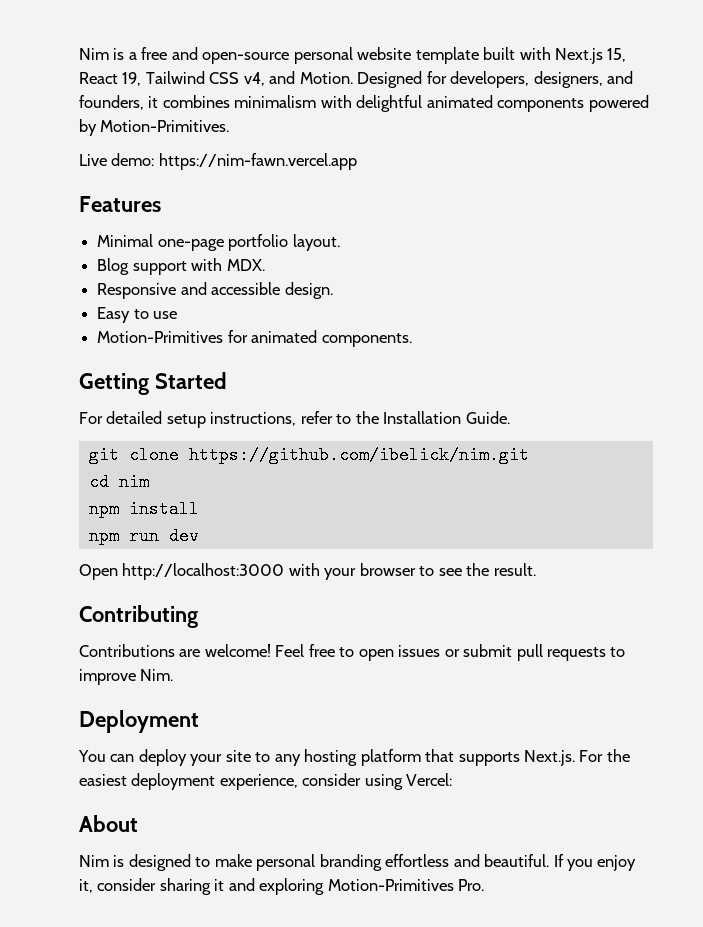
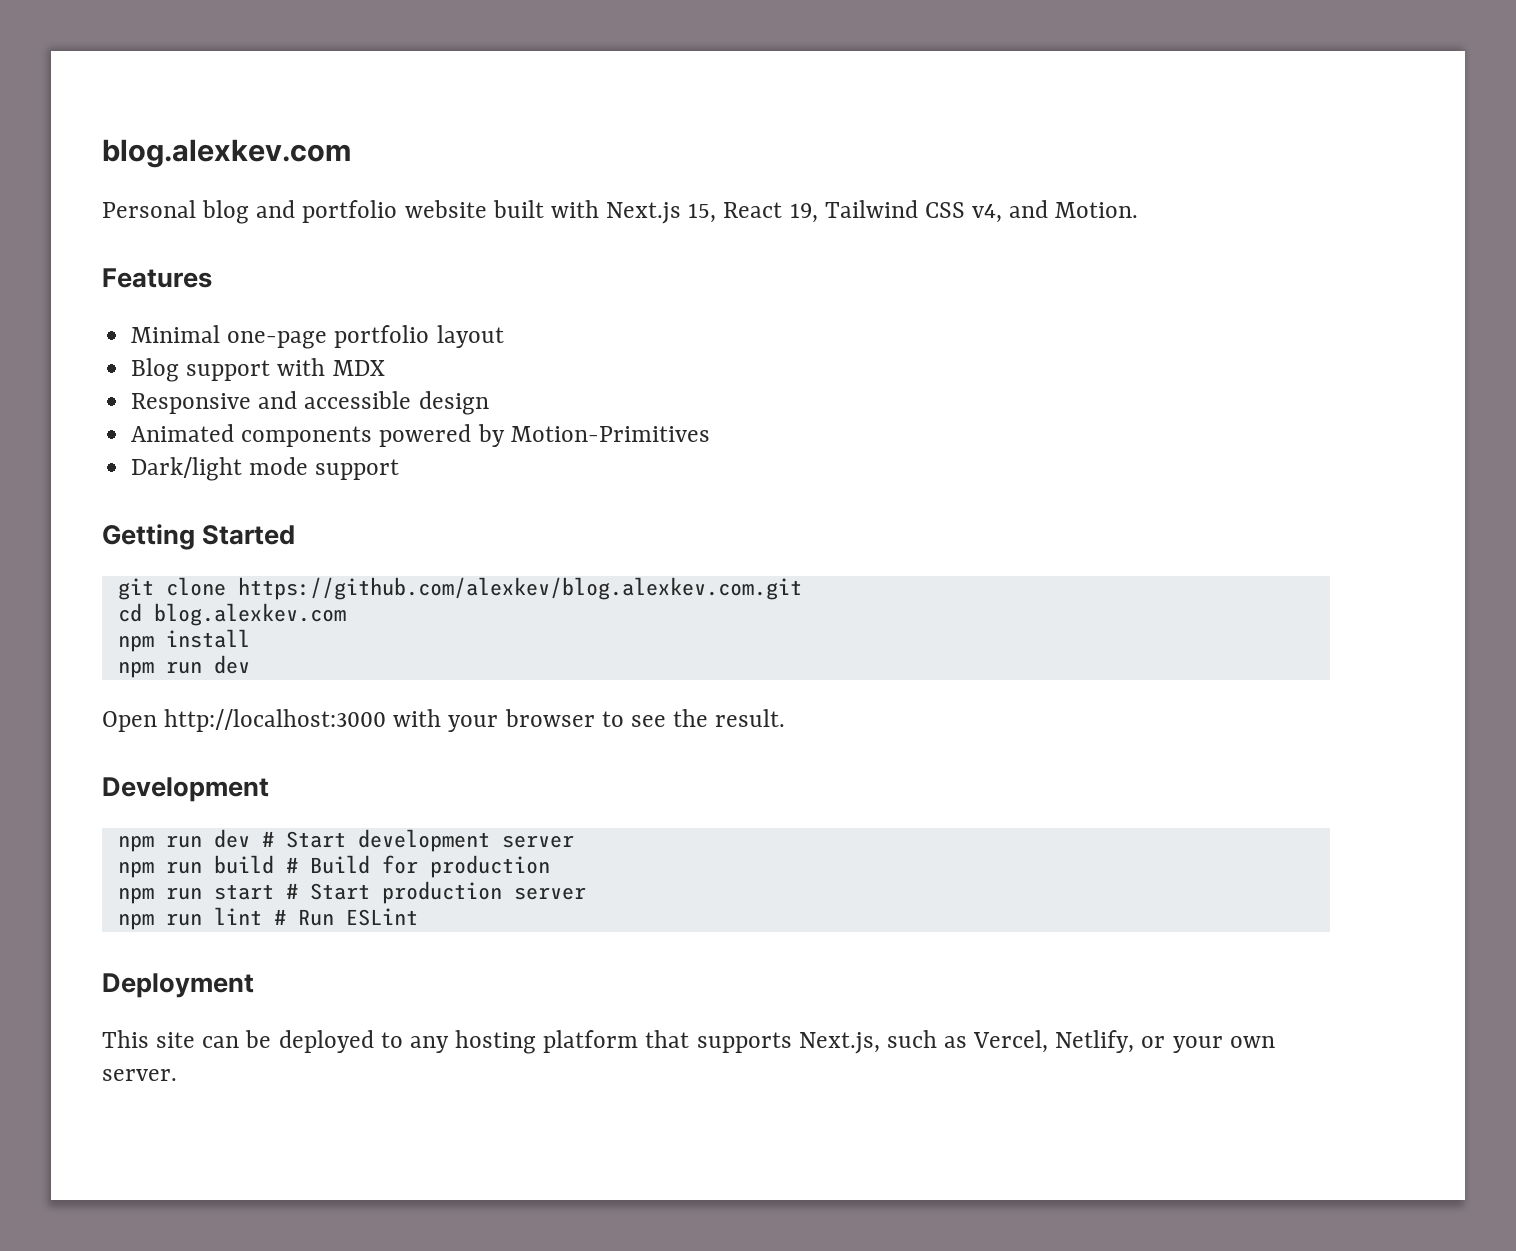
[79,47,479,64] Nim is a free and open-source personal website template -> [102,139,351,168] [102,200,487,224] blog.alexkev.com // Personal blog and portfolio website
[357,71,633,88] [79,95,649,112] [79,119,230,136] [79,153,357,170] Designed for developers, designers, and founders, it combines minimalism with delightful animated components powered by Motion-Primitives. // Live demo: https://nim-fawn.vercel.app -> (1139, 210) none
[292,234,340,251] layout. -> [436,325,504,348] layout
[226,259,265,271] MDX. -> [332,360,385,376] MDX
[284,282,333,299] [97,307,178,323] [97,330,412,347] [79,372,227,395] [79,411,510,428] design. // Easy to use // Motion-Primitives for animated components. // Getting Started // For detailed setup instructions, refer to the Installation Guide. -> [418,391,489,415] [131,424,710,447] [131,457,400,481] [102,524,296,550] design // Animated components powered by Motion-Primitives // Dark/light mode support // Getting Started
[188,446,529,464] https://github.com/ibelick/nim.git -> [237,577,802,600] https://github.com/alexkev/blog.alexkev.com.git
[118,473,149,491] nim -> [153,603,346,626] blog.alexkev.com
[79,605,198,628] [79,644,626,661] [79,669,174,685] [79,710,199,733] [78,749,251,766] Contributing // Contributions are welcome! Feel free to open issues or submit pull requests to improve Nim. // Deployment // You can deploy your site -> [102,777,269,802] [117,829,574,852] [117,855,550,878] [117,881,586,904] [117,907,418,930] [102,973,254,998] [102,1030,374,1053] Development // npm run dev # Start development server // npm run build # Build for production // npm run start # Start production server // npm run lint # Run ESLint // Deployment // This site can be deployed
[523,749,630,766] [79,773,453,790] [79,815,138,832] [79,854,637,871] [79,878,485,895] Next.js. For the easiest deployment experience, consider using Vercel: // About // Nim is designed to make personal branding effortless and beautiful. If you enjoy it, consider sharing it and exploring Motion-Primitives Pro. -> [798,1030,1275,1054] [102,1069,177,1081] Next.js, such as Vercel, Netlify, or your own server.

